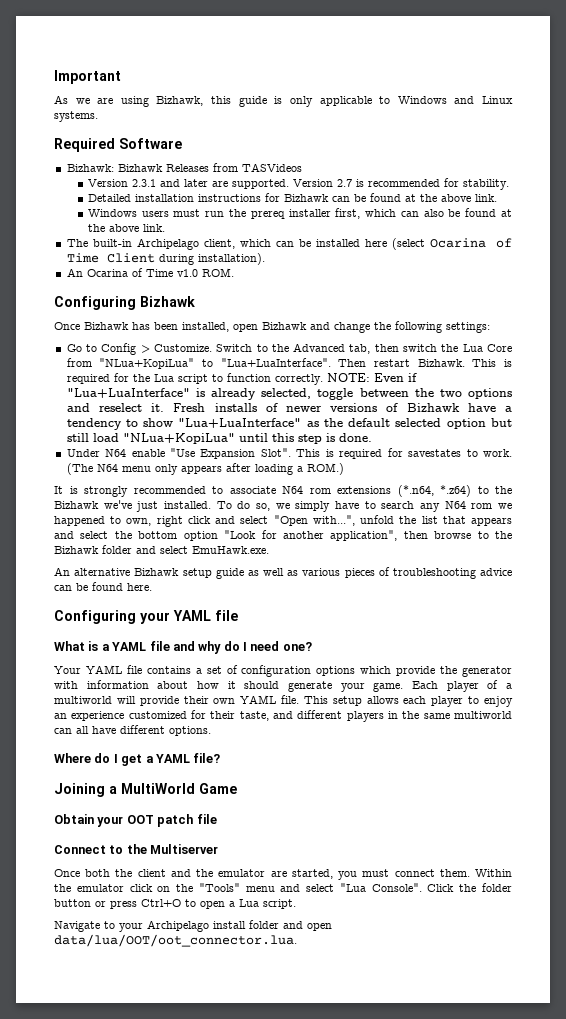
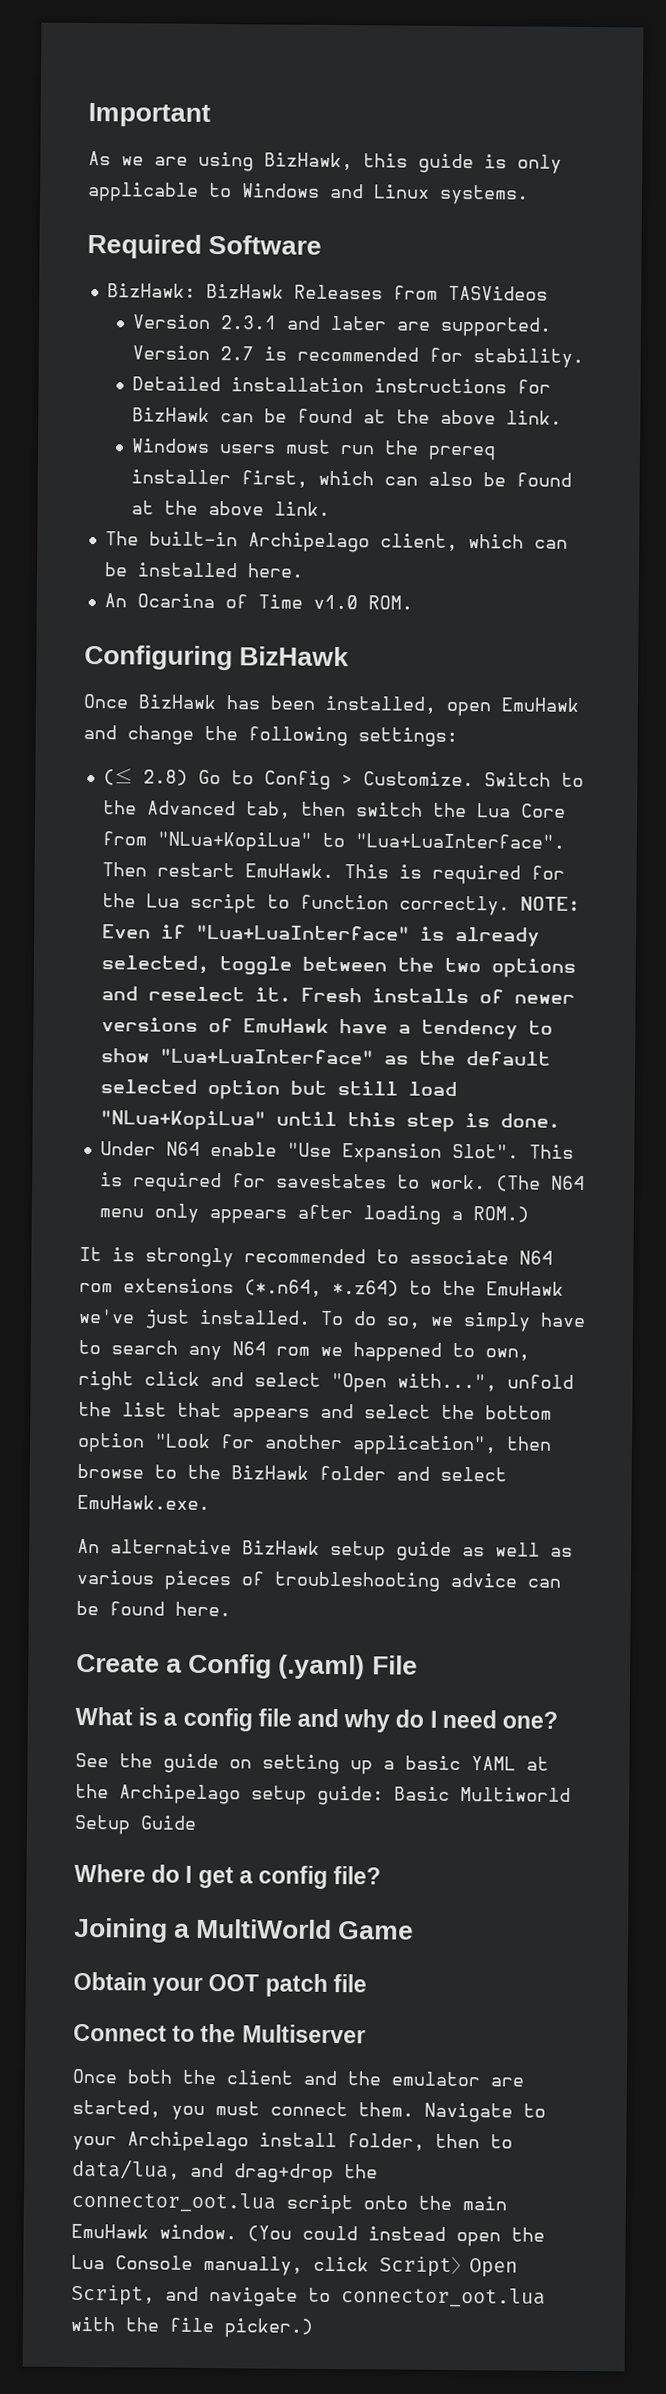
[156,96,204,106] Bizhawk, -> [264,152,353,171] BizHawk,
[66,164,163,172] Bizhawk: Bizhawk -> [106,283,284,299] BizHawk: BizHawk
[283,194,329,202] Bizhawk -> [131,407,210,422] BizHawk
[364,238,513,250] [66,253,265,265] here (select Ocarina of Time Client during installation). -> [246,563,304,578] here.
[140,296,195,307] [54,322,129,330] Bizhawk // Once Bizhawk -> [239,646,350,667] [83,693,217,710] BizHawk // Once BizHawk
[262,322,307,330] Bizhawk -> [501,697,580,712] EmuHawk
(490, 327) none -> [102,768,188,786] (≤ 2.8)
[417,359,465,367] Bizhawk. -> [244,863,334,878] EmuHawk.
[406,403,460,412] Bizhawk -> [242,1018,329,1033] EmuHawk
[54,501,99,509] Bizhawk -> [486,1281,564,1296] EmuHawk
[54,546,99,554] Bizhawk -> [231,1465,309,1480] BizHawk
[134,568,180,576] Bizhawk -> [242,1540,320,1555] BizHawk
[54,610,238,624] Configuring your YAML file -> [76,1653,418,1680] Create a Config (.yaml) File
[112,642,147,651] YAML -> [182,1707,253,1732] config
[54,665,512,677] [54,680,513,692] [54,695,514,707] [54,710,512,722] [54,725,211,736] Your YAML file contains a set of configuration options which provide the generator with information about how it should generate your game. Each player of a multiworld will provide their own YAML file. This setup allows each player to enjoy an experience customized for their taste, and different players in the same multiworld can all have different options. -> [75,1752,549,1775] [75,1783,571,1806] [74,1814,197,1835] See the guide on setting up a basic YAML at the Archipelago setup guide: Basic Multiworld Setup Guide
[155,754,190,763] YAML -> [258,1865,329,1889] config
[474,869,512,877] [54,883,512,892] [54,899,296,909] Within the emulator click on the "Tools" menu and select "Lua Console". Click the folder button or press Ctrl+O to open a Lua script. // -> (414, 2109) none
[249,920,332,931] [54,934,297,947] folder and open data/lua/OOT/oot_connector.lua. -> [347,2133,513,2151] [72,2158,378,2184] [71,2191,507,2215] [71,2223,545,2247] [71,2254,518,2278] [71,2284,546,2308] [70,2316,313,2338] folder, then to data/lua, and drag+drop the connector_oot.lua script onto the main EmuHawk window. (You could instead open the Lua Console manually, click Script〉Open Script, and navigate to connector_oot.lua with the file picker.)

